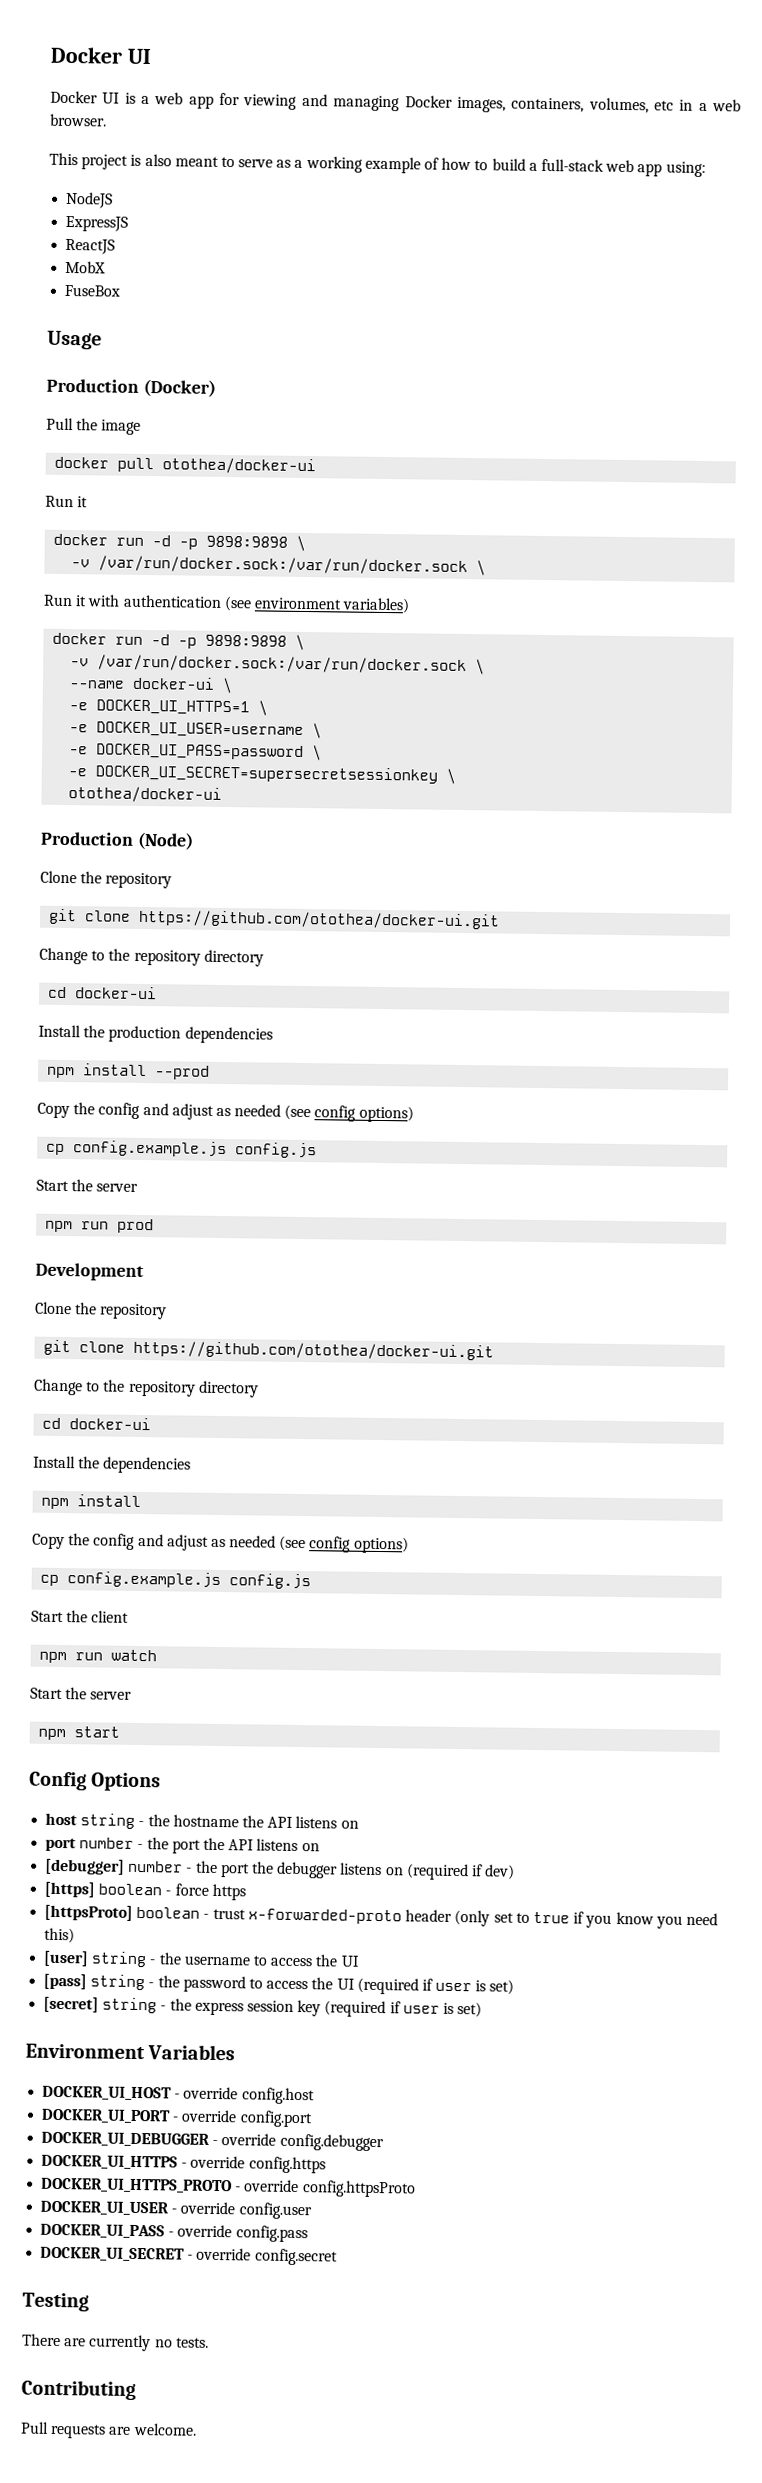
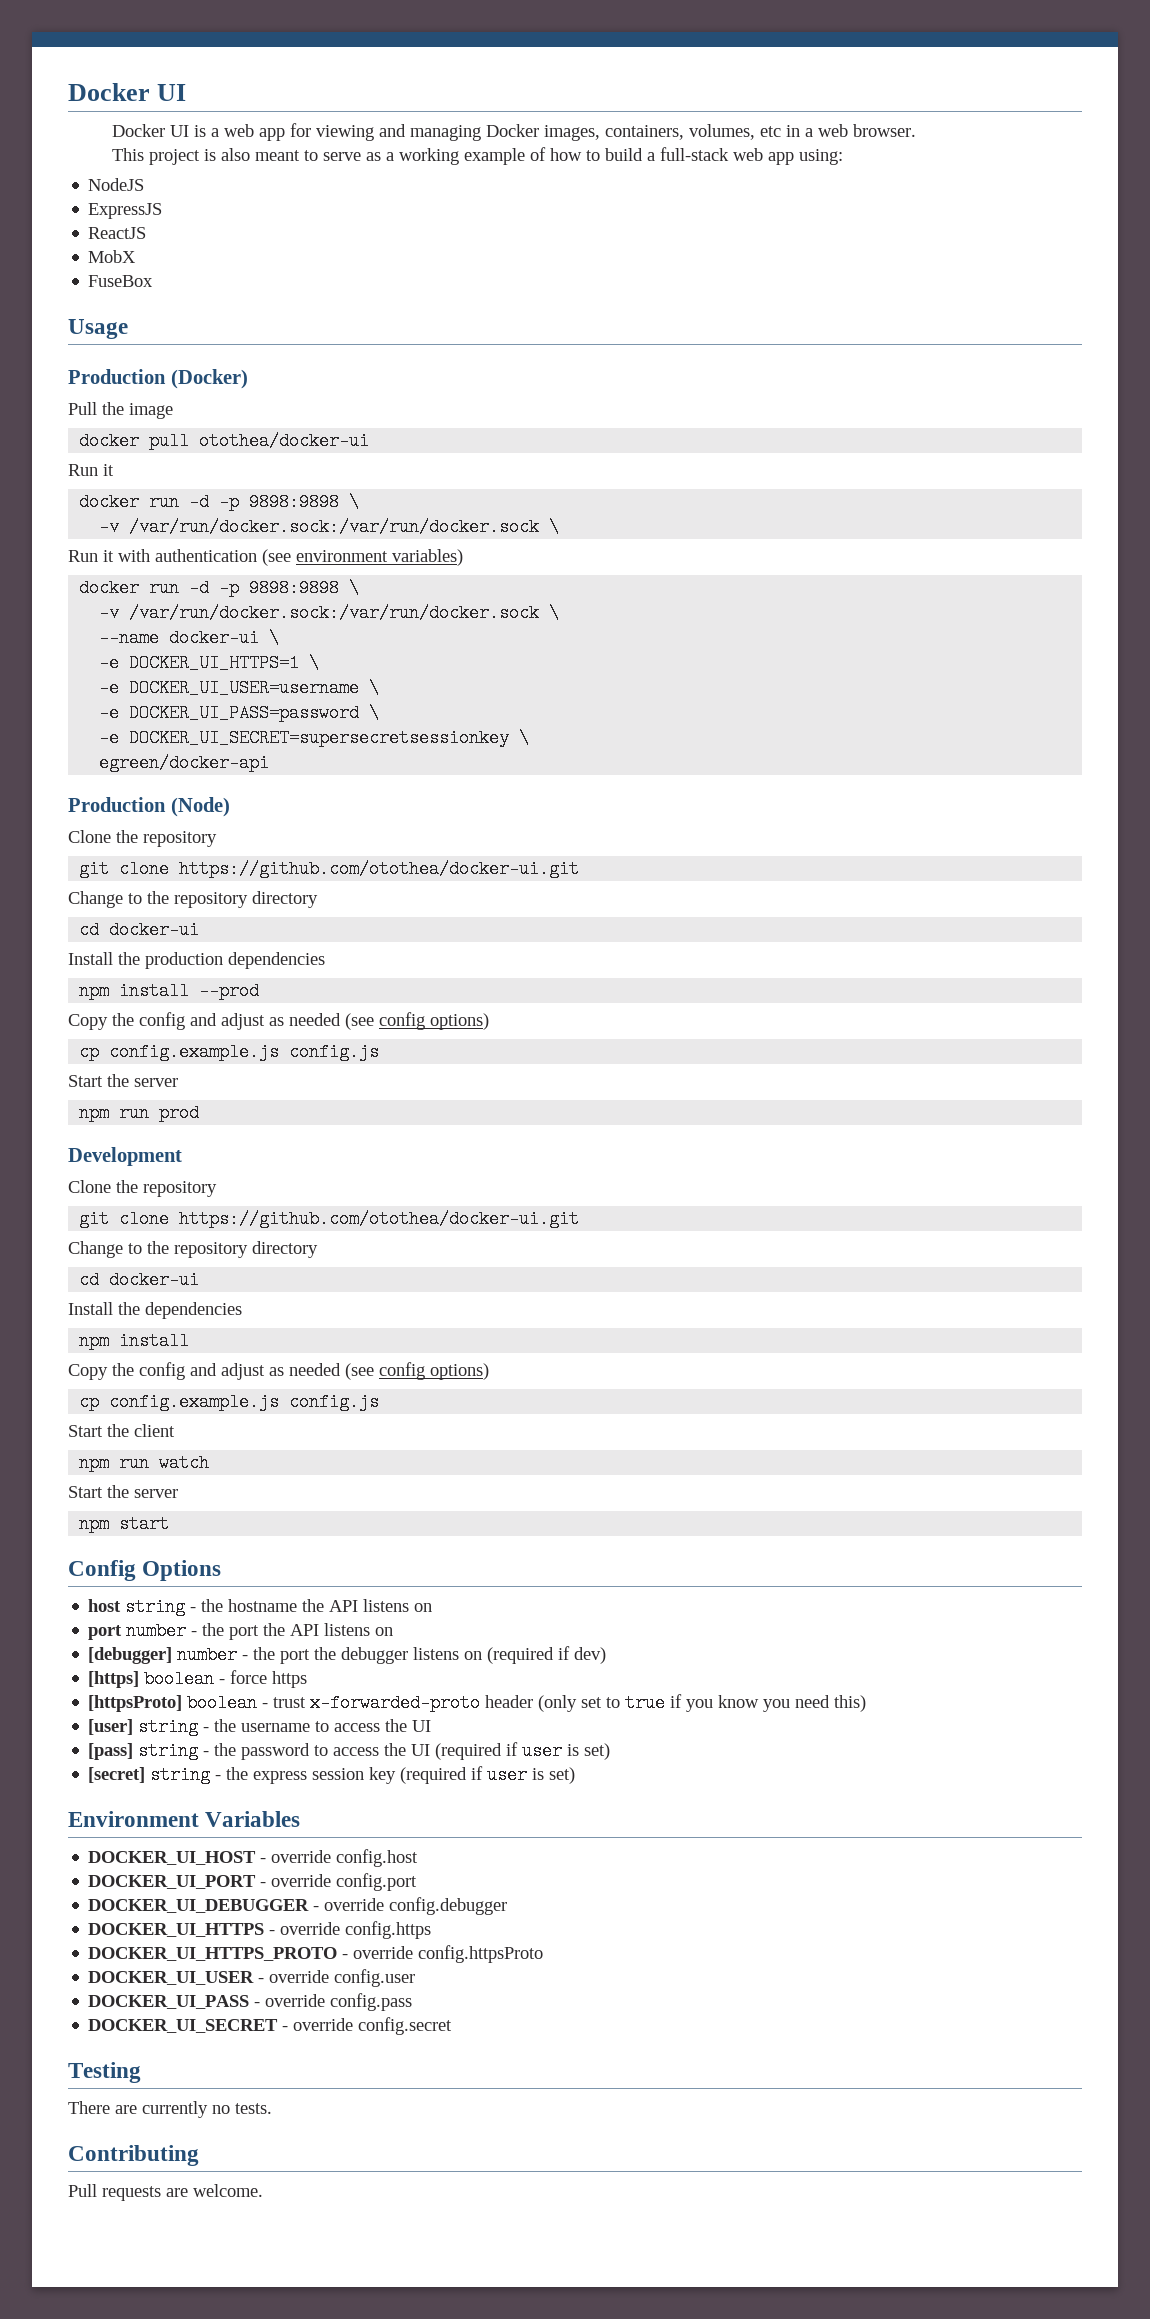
[68,786,223,803] otothea/docker-ui -> [99,754,270,772] egreen/docker-api

